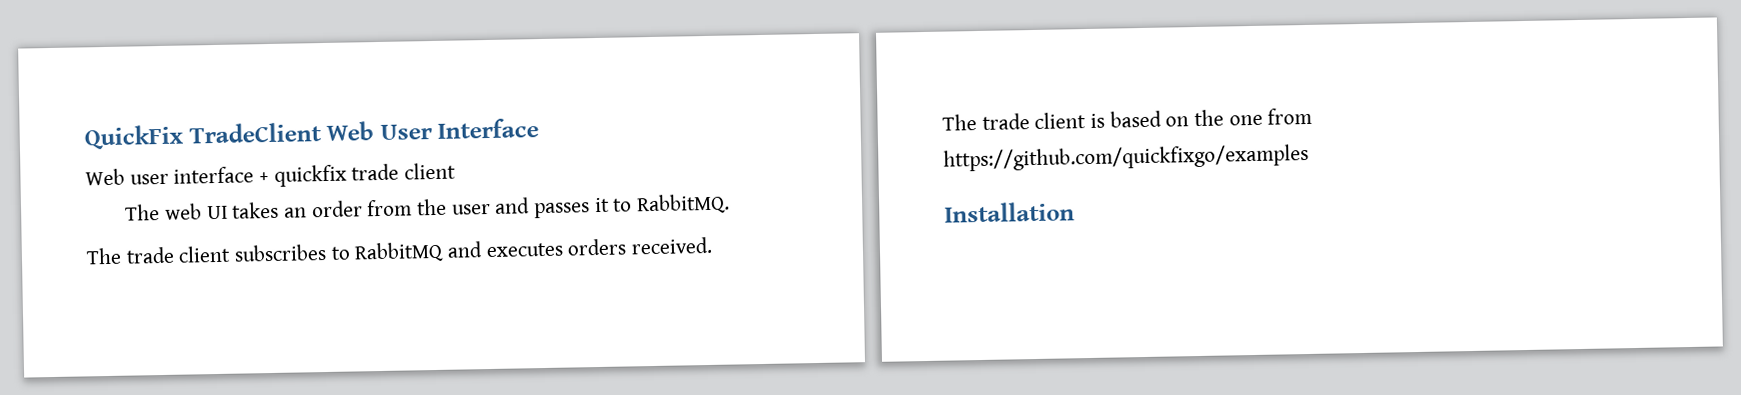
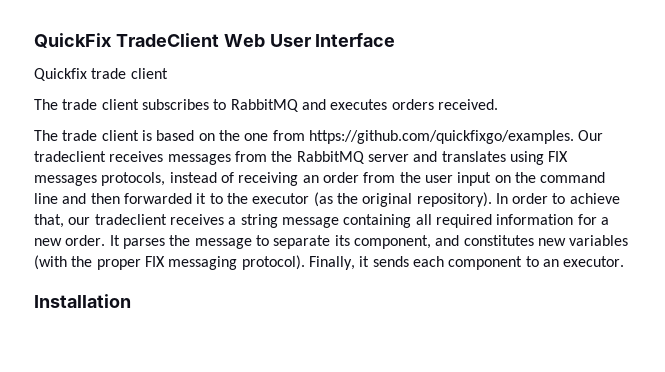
[85,162,457,187] [125,193,731,221] Web user interface + quickfix trade client // The web UI takes an order from the user and passes it to RabbitMQ. -> [34,68,168,81] Quickfix trade client
[943,143,1309,172] https://github.com/quickfixgo/examples -> [308,130,604,144] [34,151,569,165] [34,172,606,186] [34,192,620,207] [34,214,609,228] [34,235,629,249] [34,255,625,270] https://github.com/quickfixgo/examples. Our tradeclient receives messages from the RabbitMQ server and translates using FIX messages protocols, instead of receiving an order from the user input on the command line and then forwarded it to the executor (as the original repository). In order to achieve that, our tradeclient receives a string message containing all required information for a new order. It parses the message to separate its component, and constitutes new variables (with the proper FIX messaging protocol). Finally, it sends each component to an executor.

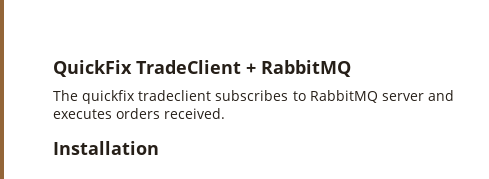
[223,33,396,47] [34,68,168,81] [34,99,139,110] Web User Interface // Quickfix trade client // The trade client -> [245,60,351,77] [53,90,212,104] + RabbitMQ // The quickfix tradeclient
(299, 105) none -> [381,93,424,101] server
[34,130,604,144] [34,151,569,165] [34,172,606,186] [34,192,620,207] [34,214,609,228] [34,235,629,249] [34,255,625,270] // The trade client is based on the one from https://github.com/quickfixgo/examples. Our tradeclient receives messages from the RabbitMQ server and translates using FIX messages protocols, instead of receiving an order from the user input on the command line and then forwarded it to the executor (as the original repository). In order to achieve that, our tradeclient receives a string message containing all required information for a new order. It parses the message to separate its component, and constitutes new variables (with the proper FIX messaging protocol). Finally, it sends each component to an executor. -> (225, 113) none

